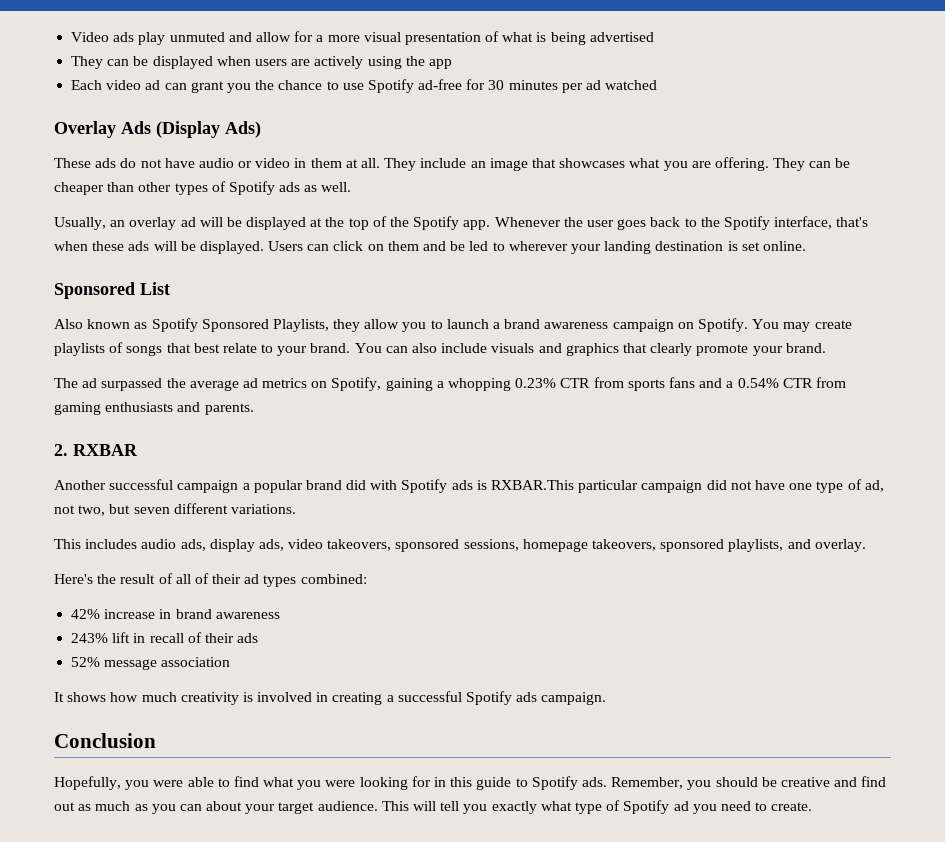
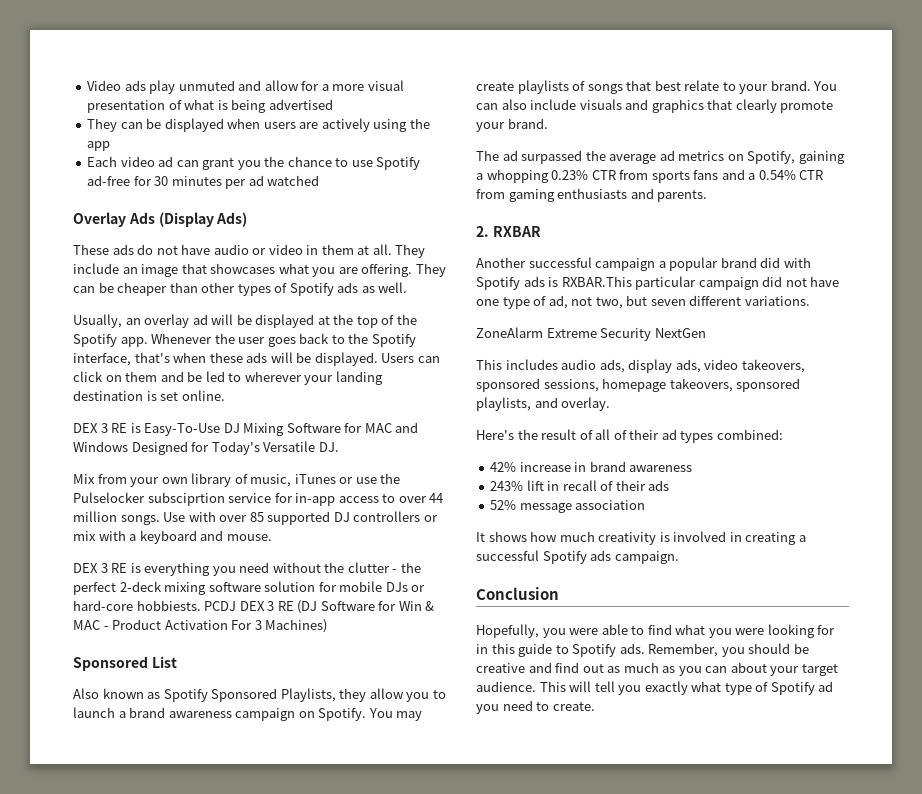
(806, 246) none -> [73,422,419,436] [73,441,339,455] [73,473,401,487] [73,492,444,506] [73,511,438,525] [73,530,272,544] [73,562,421,576] [73,581,426,595] [73,600,435,614] [73,619,328,633] // DEX 3 RE is Easy-To-Use DJ Mixing Software for MAC and Windows Designed for Today's Versatile DJ. // Mix from your own library of music, iTunes or use the Pulselocker subsciprtion service for in-app access to over 44 million songs. Use with over 85 supported DJ controllers or mix with a keyboard and mouse. // DEX 3 RE is everything you need without the clutter - the perfect 2-deck mixing software solution for mobile DJs or hard-core hobbiests. PCDJ DEX 3 RE (DJ Software for Win & MAC - Product Activation For 3 Machines)
(296, 509) none -> [476,327,706,341] // ZoneAlarm Extreme Security NextGen

